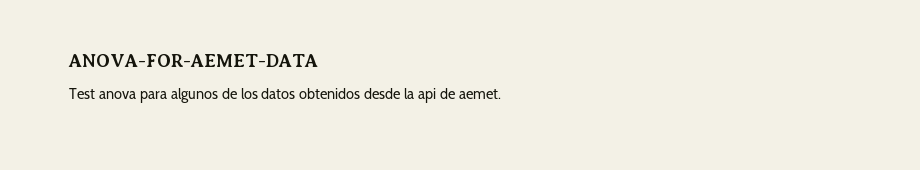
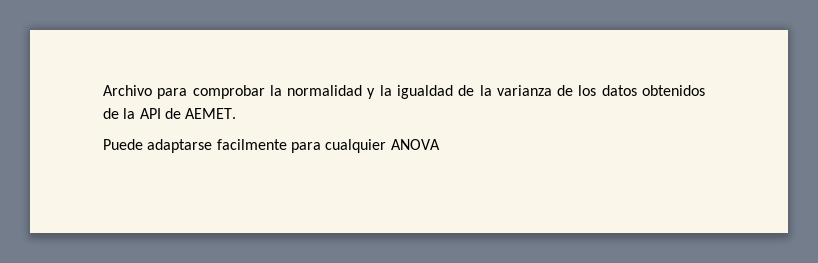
[68,54,318,67] [69,88,501,103] ANOVA-FOR-AEMET-DATA // Test anova para algunos de los datos obtenidos desde la api de aemet. -> [103,85,705,99] [103,108,237,119] [103,139,440,153] Archivo para comprobar la normalidad y la igualdad de la varianza de los datos obtenidos de la API de AEMET. // Puede adaptarse facilmente para cualquier ANOVA

